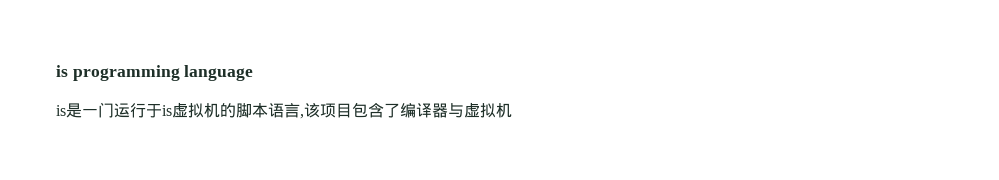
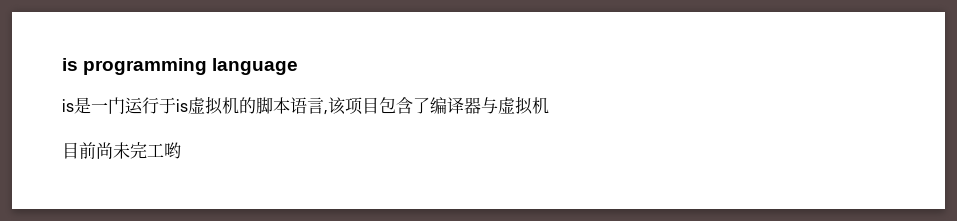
(512, 110) none -> [62,142,181,159] // 目前尚未完工哟

